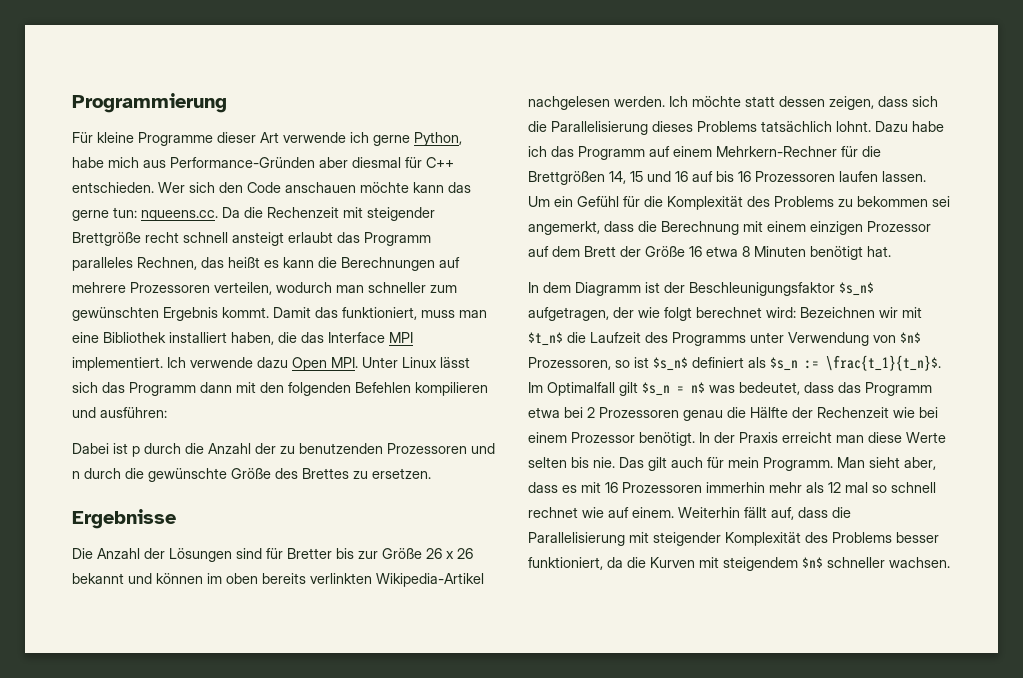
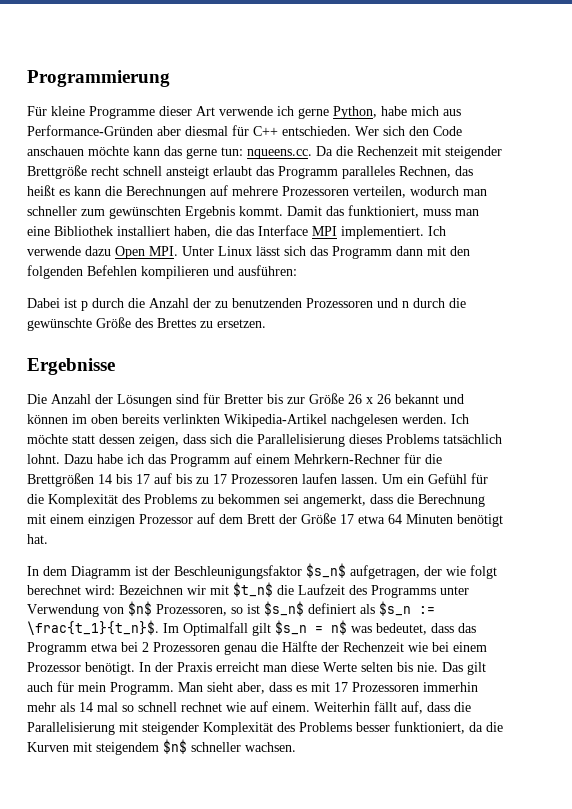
[609,171,751,184] 14, 15 und 16 auf bis 16 -> [98,473,227,484] 14 bis 17 auf bis zu 17
[689,246,750,257] 16 etwa 8 -> [340,514,402,524] 17 etwa 64
[605,482,618,493] 16 -> [334,682,348,692] 17
[828,482,841,493] 12 -> [79,702,93,712] 14

